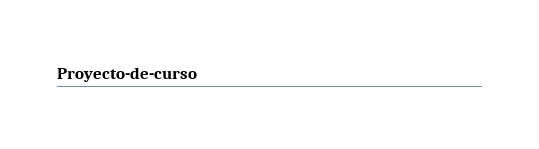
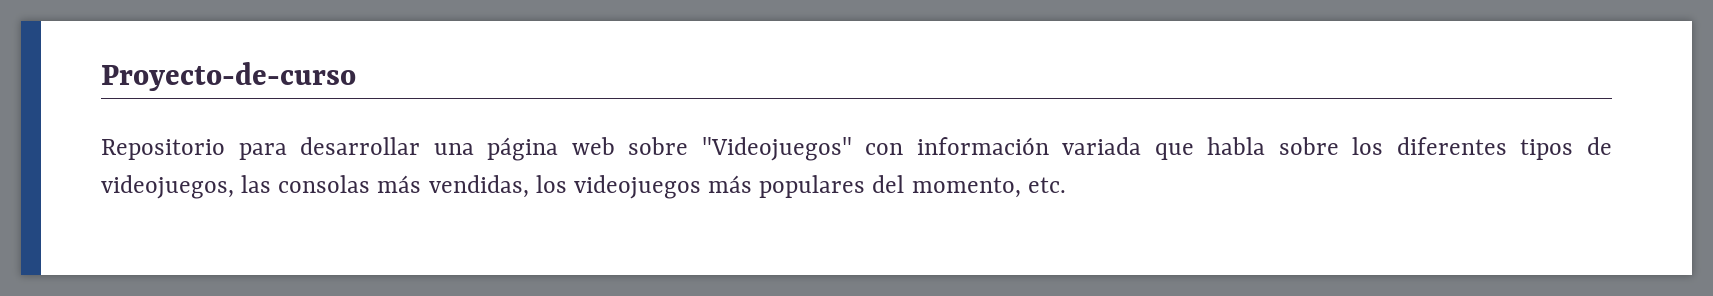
(197, 74) none -> [101,137,1612,161] [101,175,1066,199] // Repositorio para desarrollar una página web sobre "Videojuegos" con información variada que habla sobre los diferentes tipos de videojuegos, las consolas más vendidas, los videojuegos más populares del momento, etc.

